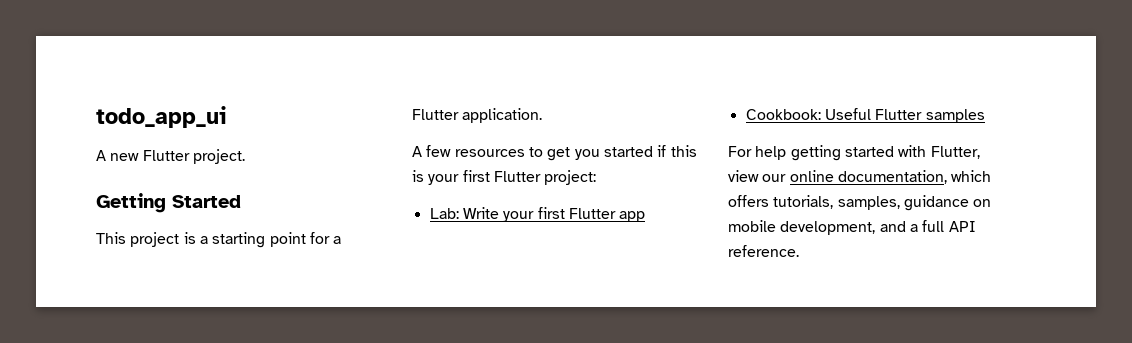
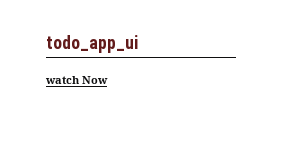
[96,149,245,164] [96,193,241,213] [96,232,342,248] [412,108,543,123] [412,145,697,161] [412,170,597,185] [429,207,646,222] [745,108,985,123] [728,145,980,161] [728,170,992,184] [728,195,992,211] [728,220,976,235] [728,245,799,257] A new Flutter project. // Getting Started // This project is a starting point for a Flutter application. // A few resources to get you started if this is your first Flutter project: // Lab: Write your first Flutter app // Cookbook: Useful Flutter samples // For help getting started with Flutter, view our online documentation, which offers tutorials, samples, guidance on mobile development, and a full API reference. -> [45,76,108,84] watch Now

